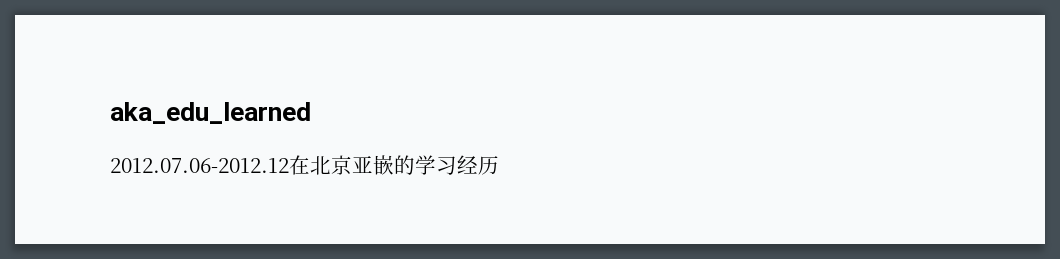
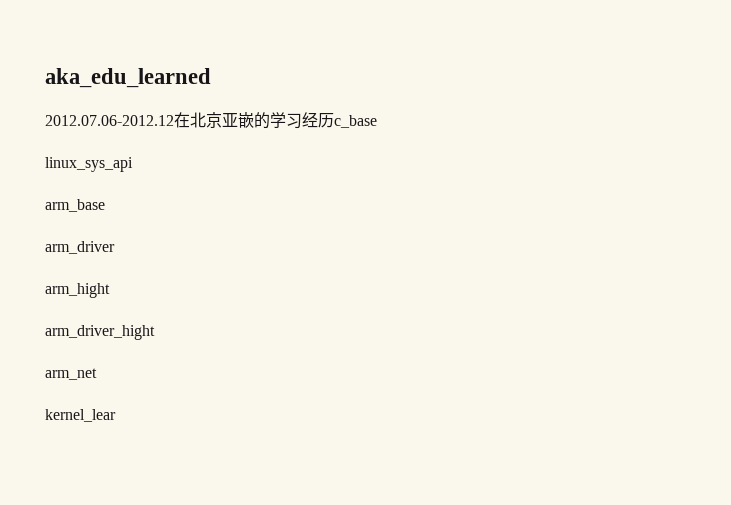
(499, 165) none -> [334,115,377,128] [45,157,133,172] [45,199,105,212] [45,241,115,254] [45,283,110,298] [45,325,155,340] [45,368,97,380] [45,409,116,422] c_base // linux_sys_api // arm_base // arm_driver // arm_hight // arm_driver_hight // arm_net // kernel_lear

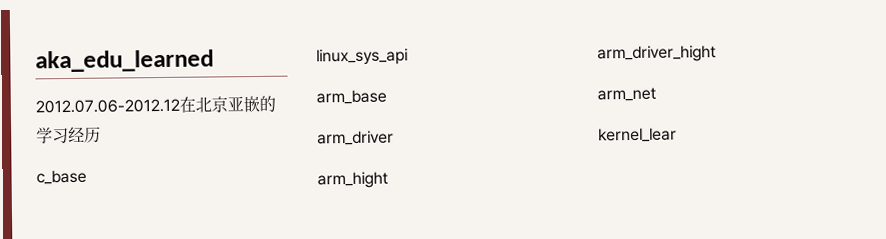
(334, 120) none -> (101, 134) //

